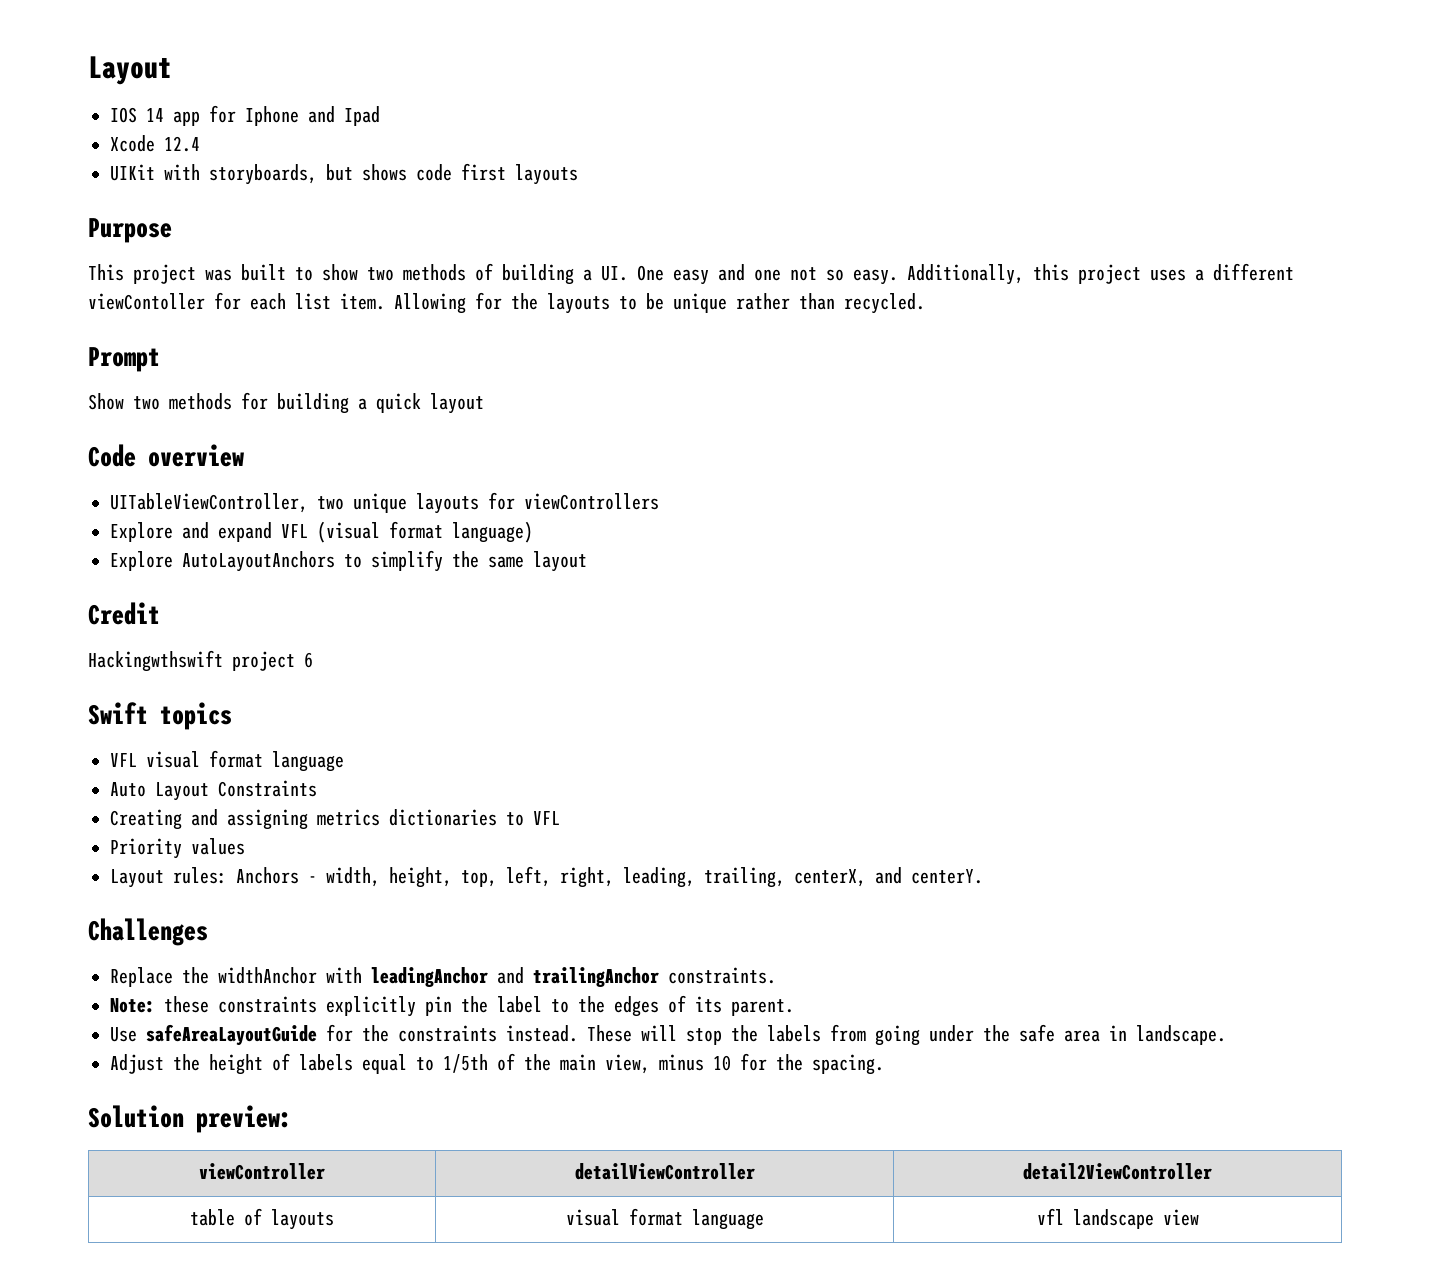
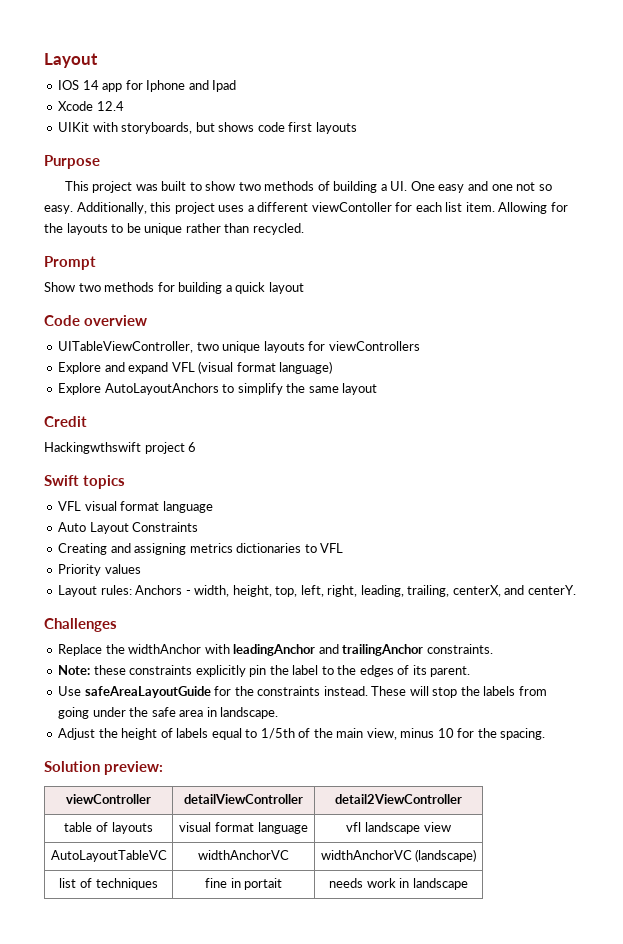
(1199, 1217) none -> [50,850,167,862] [198,850,289,860] [320,849,477,862] [59,878,158,890] [204,878,283,890] [329,878,468,890] // AutoLayoutTableVC | widthAnchorVC | widthAnchorVC (landscape) // list of techniques | fine in portait | needs work in landscape

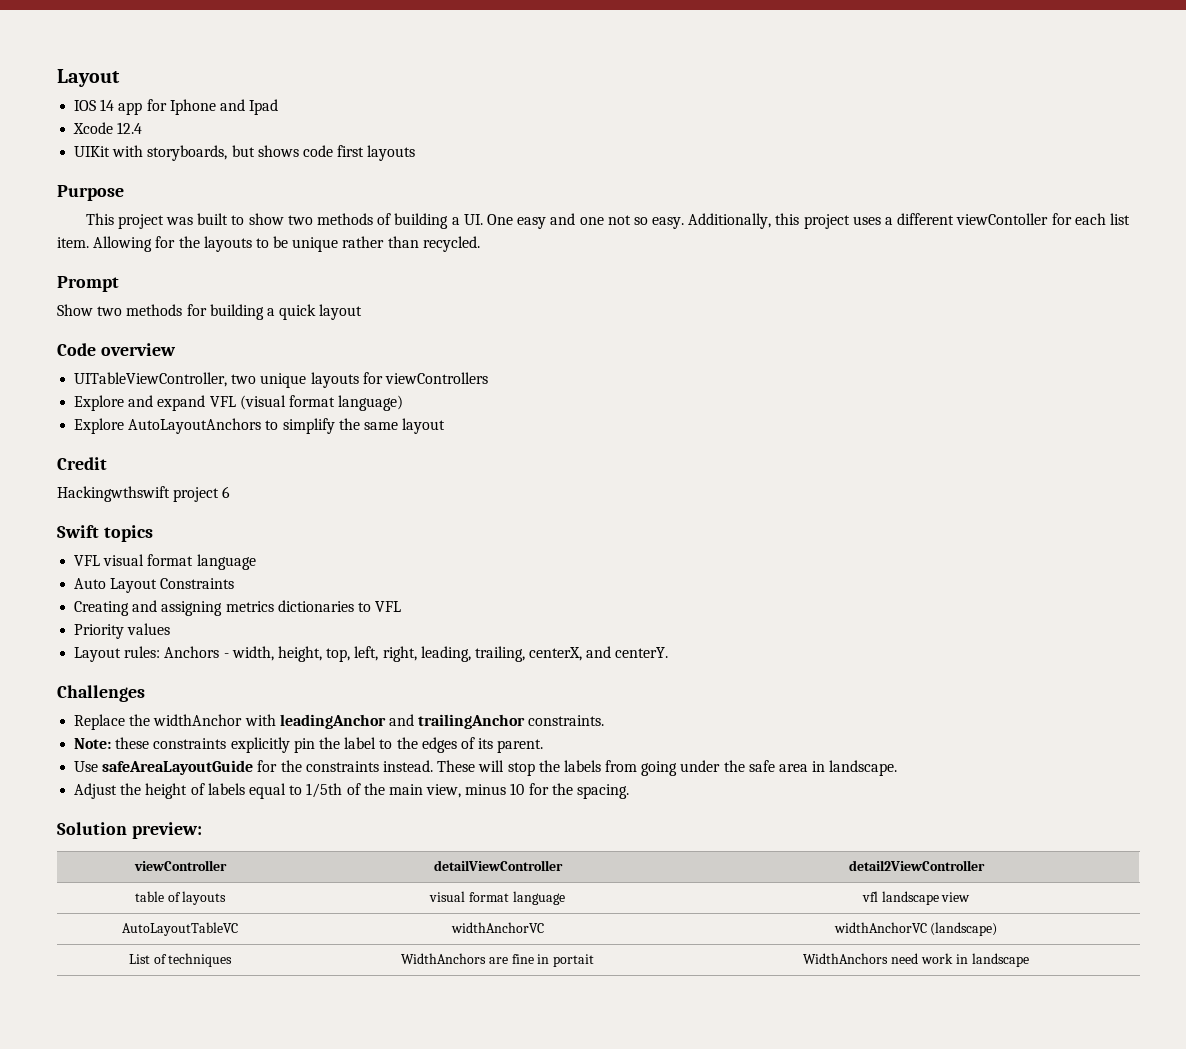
[59,878,77,888] list -> [128,954,150,964] List
(158, 884) none -> [400,953,508,964] WidthAnchors are
[329,878,364,888] needs -> [803,953,919,964] WidthAnchors need

